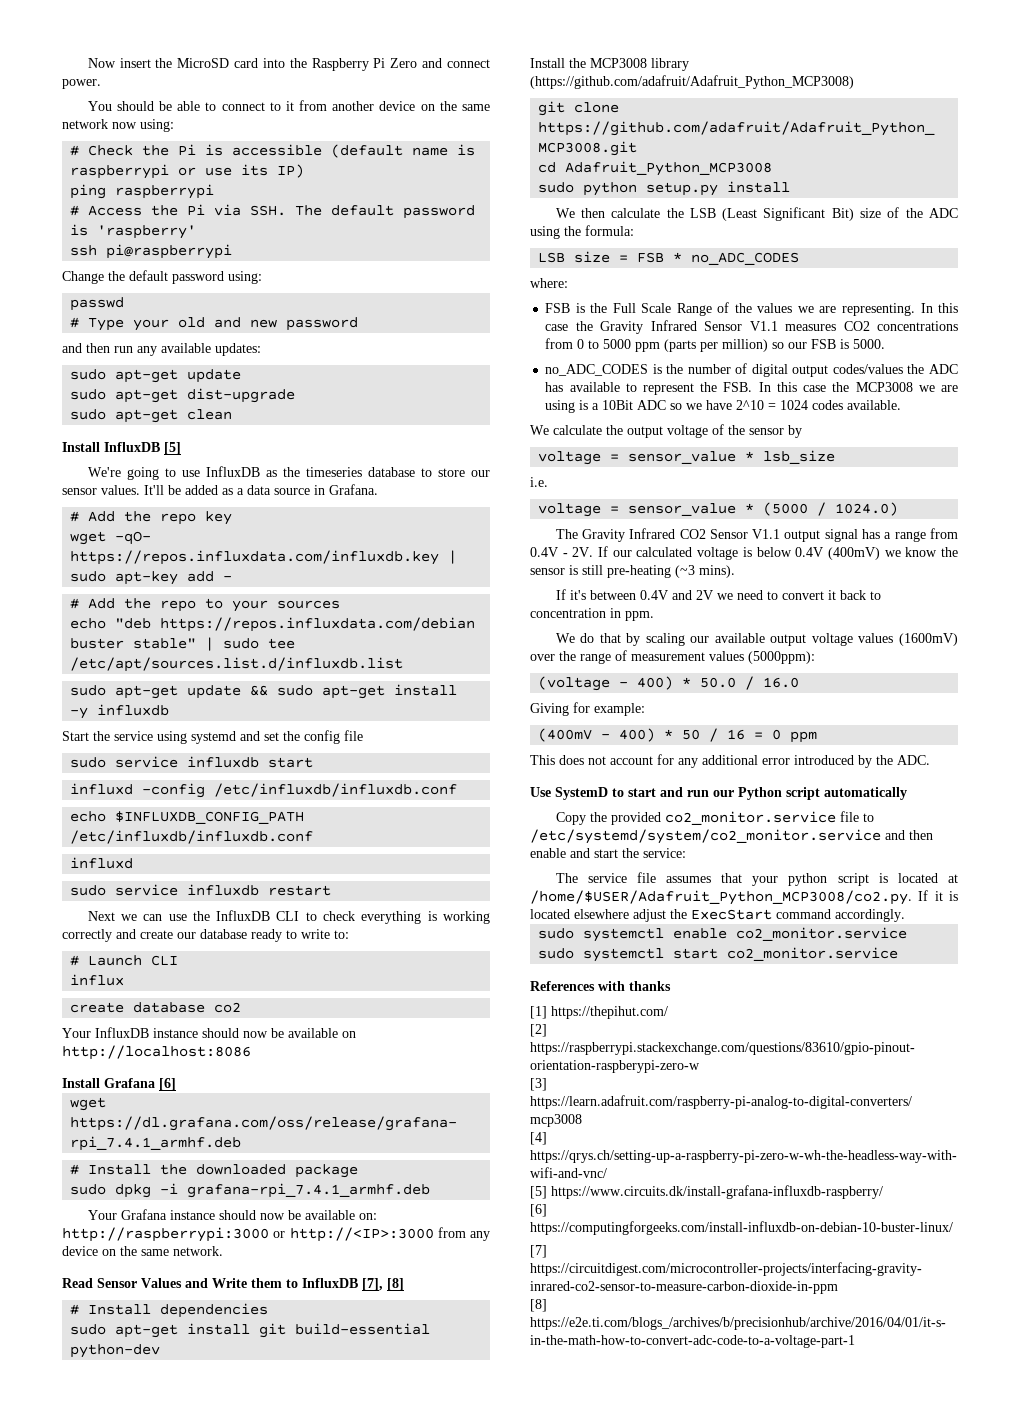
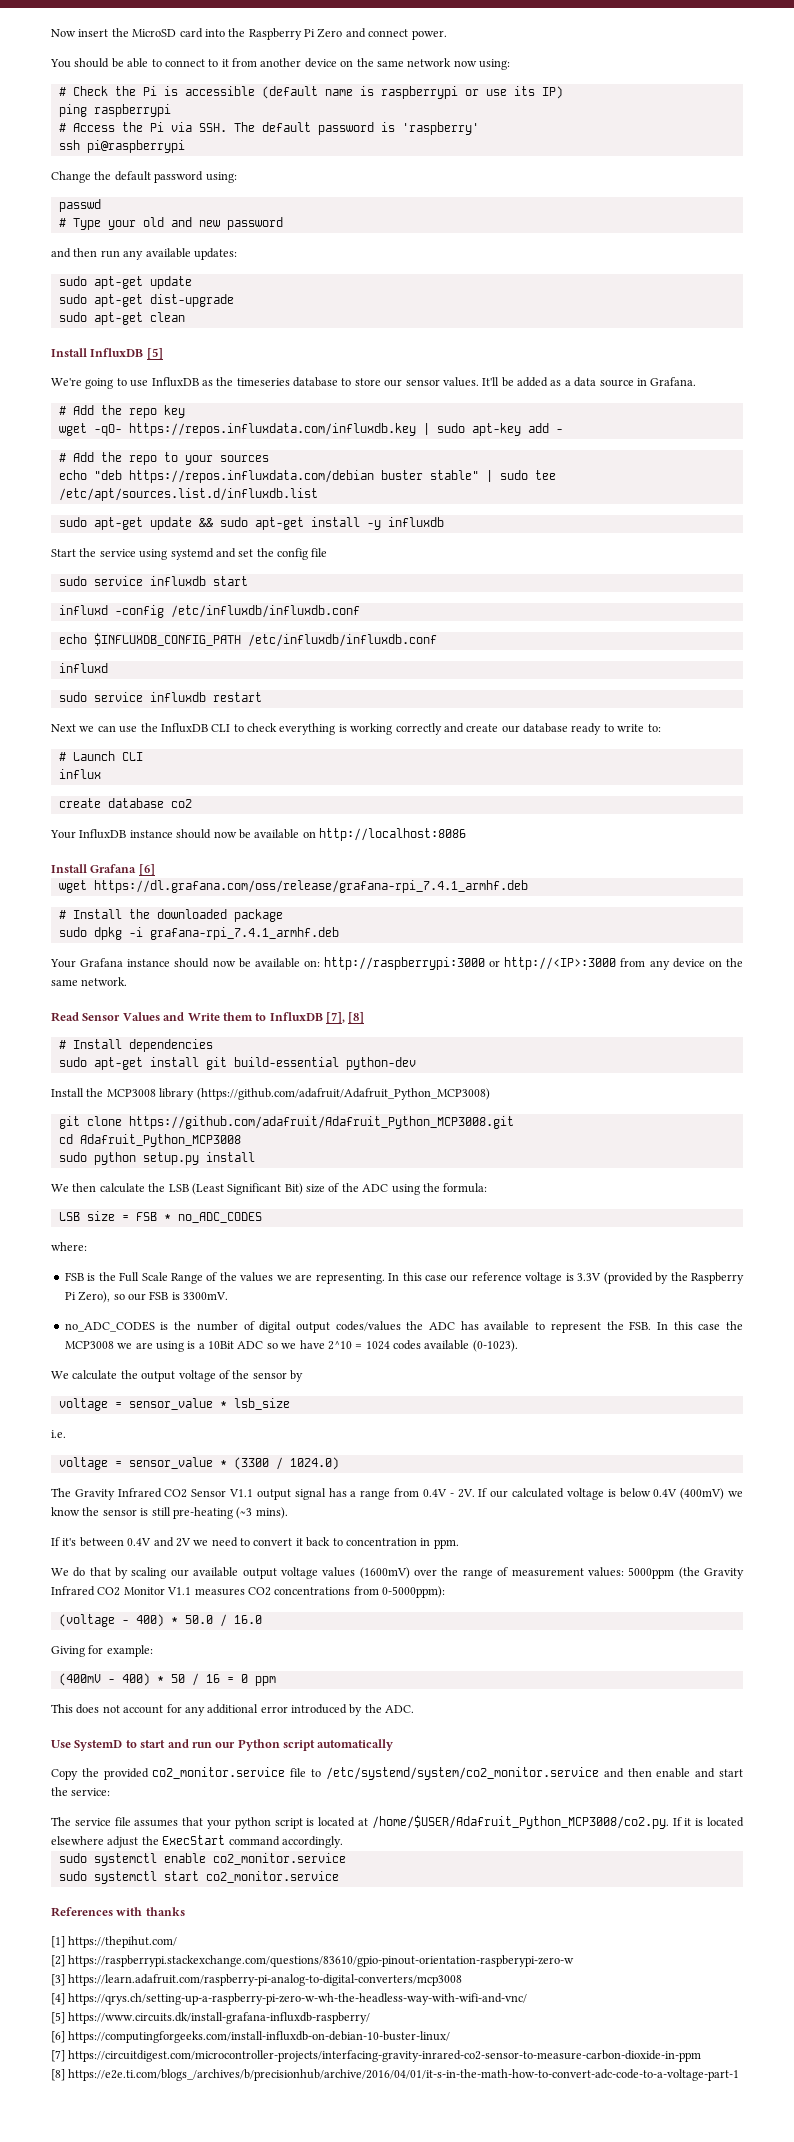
[575,320,958,334] [545,338,769,352] the Gravity Infrared Sensor V1.1 measures CO2 concentrations from 0 to 5000 ppm (parts per million) -> [450,1272,744,1284] [64,1291,111,1303] our reference voltage is 3.3V (provided by the Raspberry Pi Zero),
[853,339,886,349] 5000. -> [183,1292,228,1300] 3300mV.
[847,400,902,410] available. -> [424,1340,518,1352] available (0-1023).
[763,502,809,516] (5000 -> [233,1457,269,1470] (3300
[709,651,815,664] values (5000ppm): -> [587,1567,744,1579] [51,1586,445,1598] values: 5000ppm (the Gravity Infrared CO2 Monitor V1.1 measures CO2 concentrations from 0-5000ppm):

